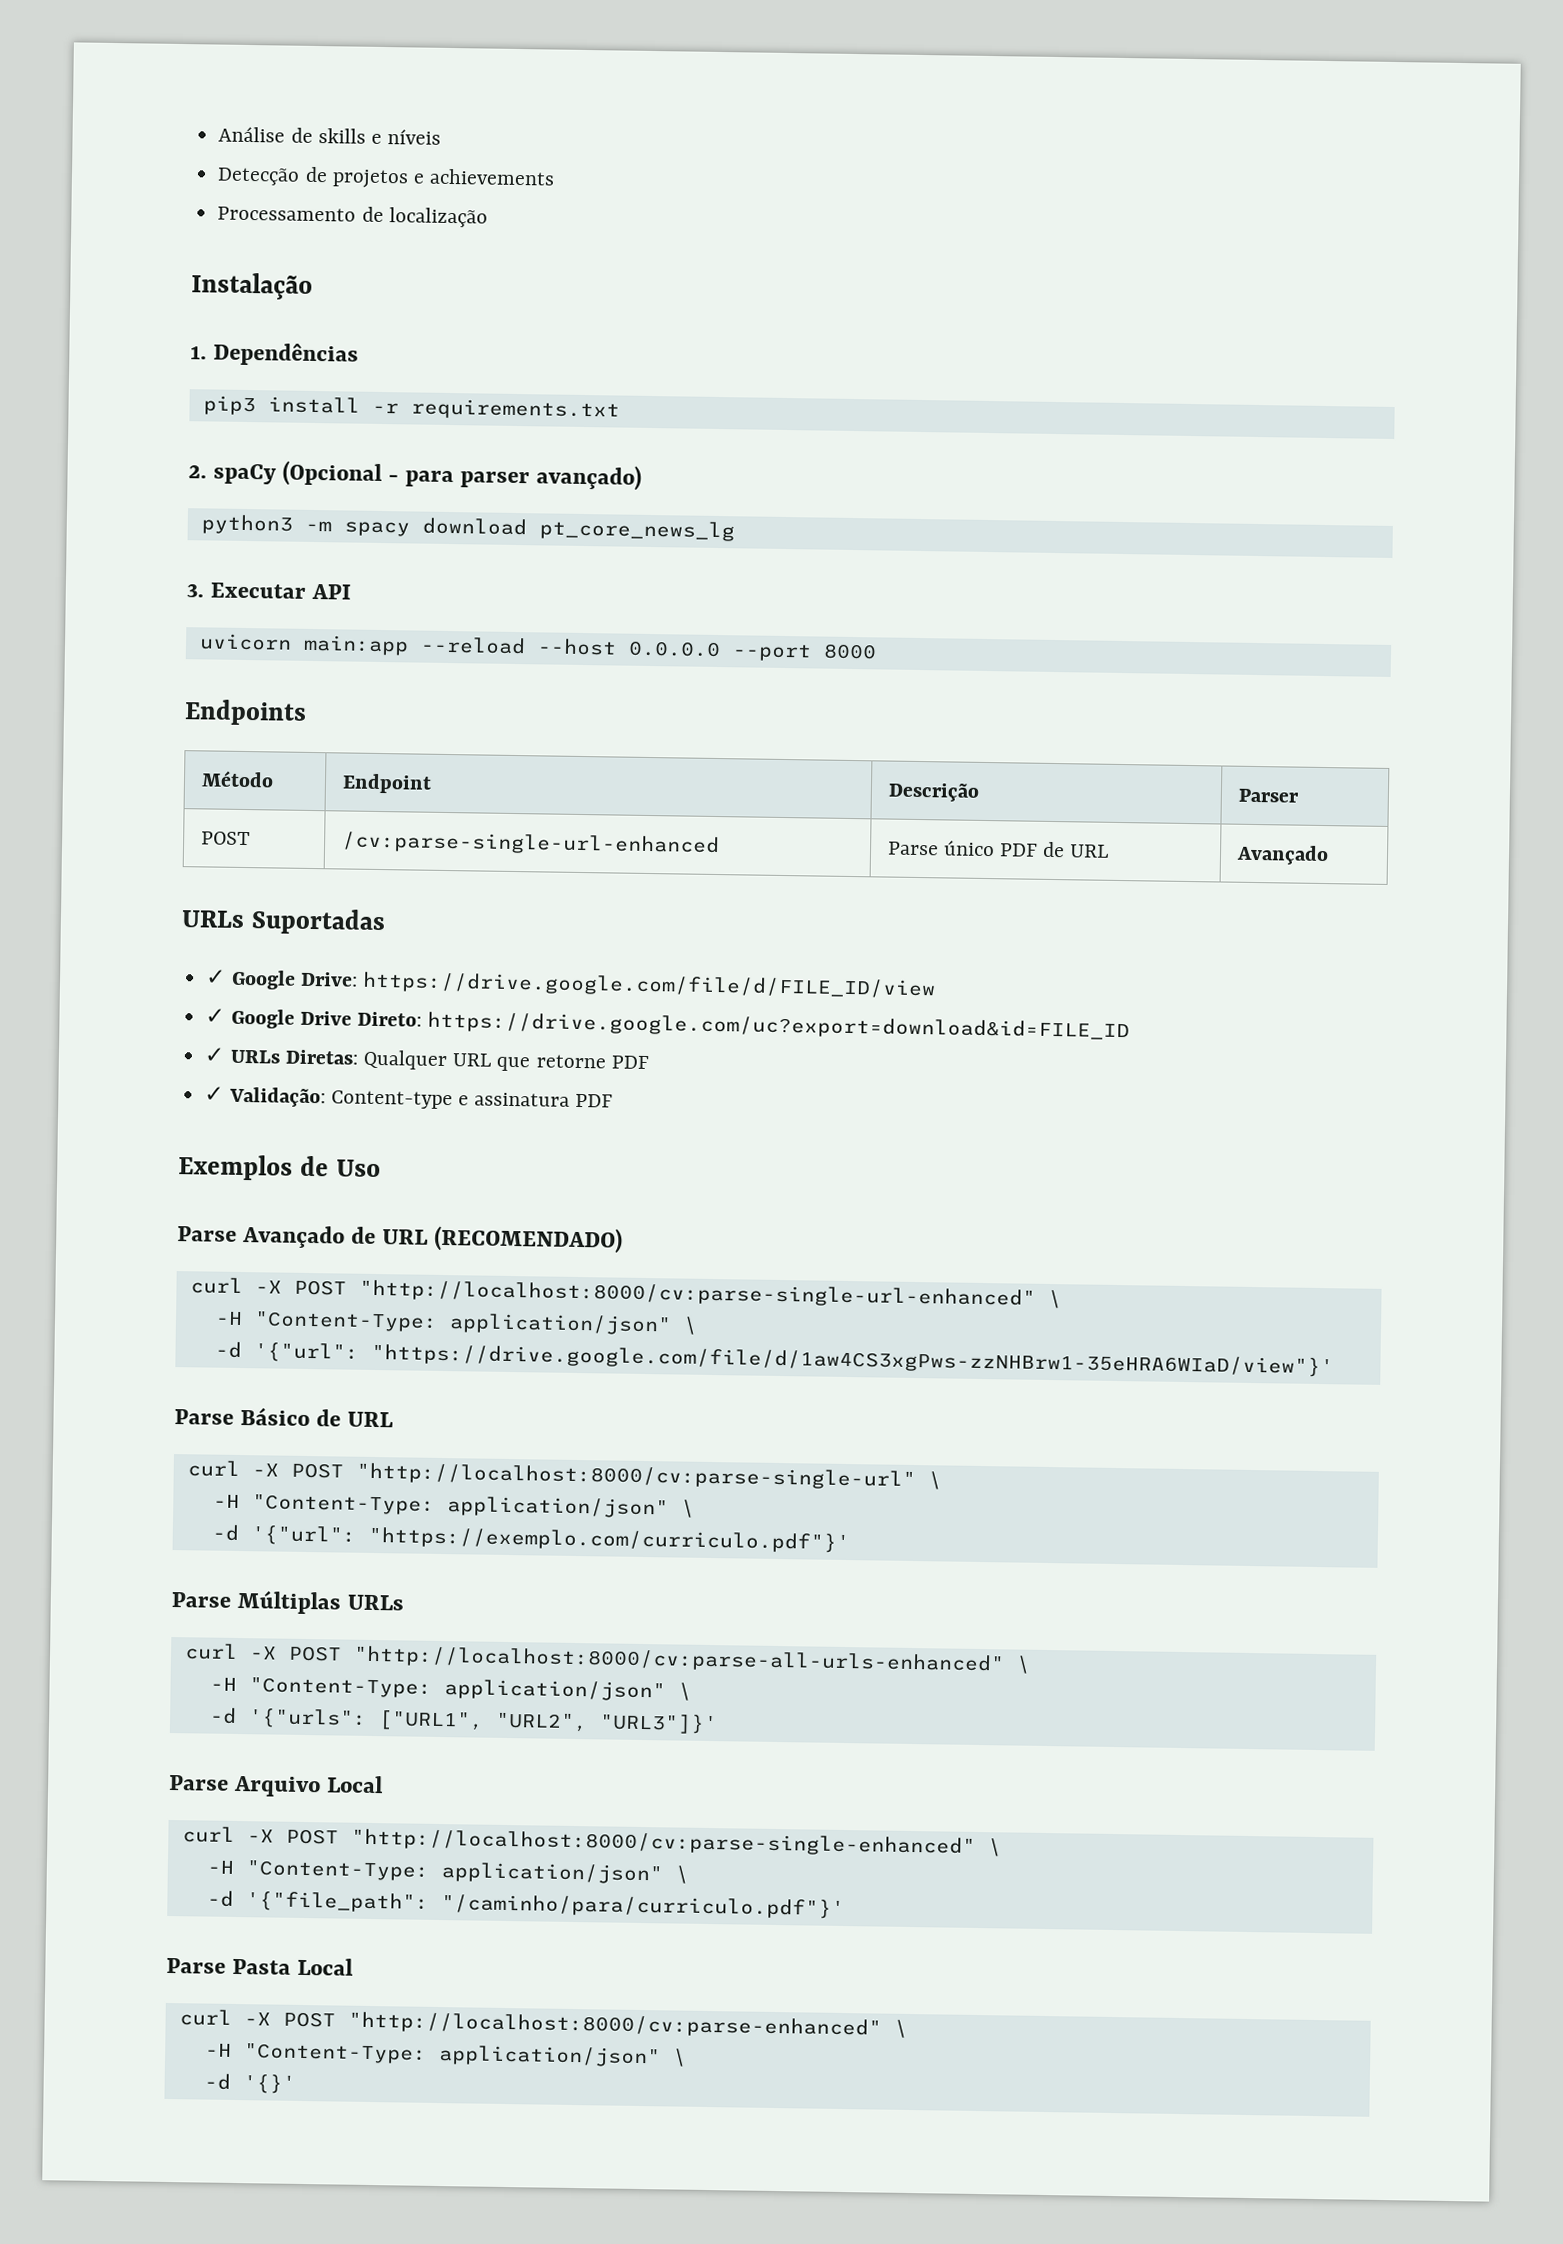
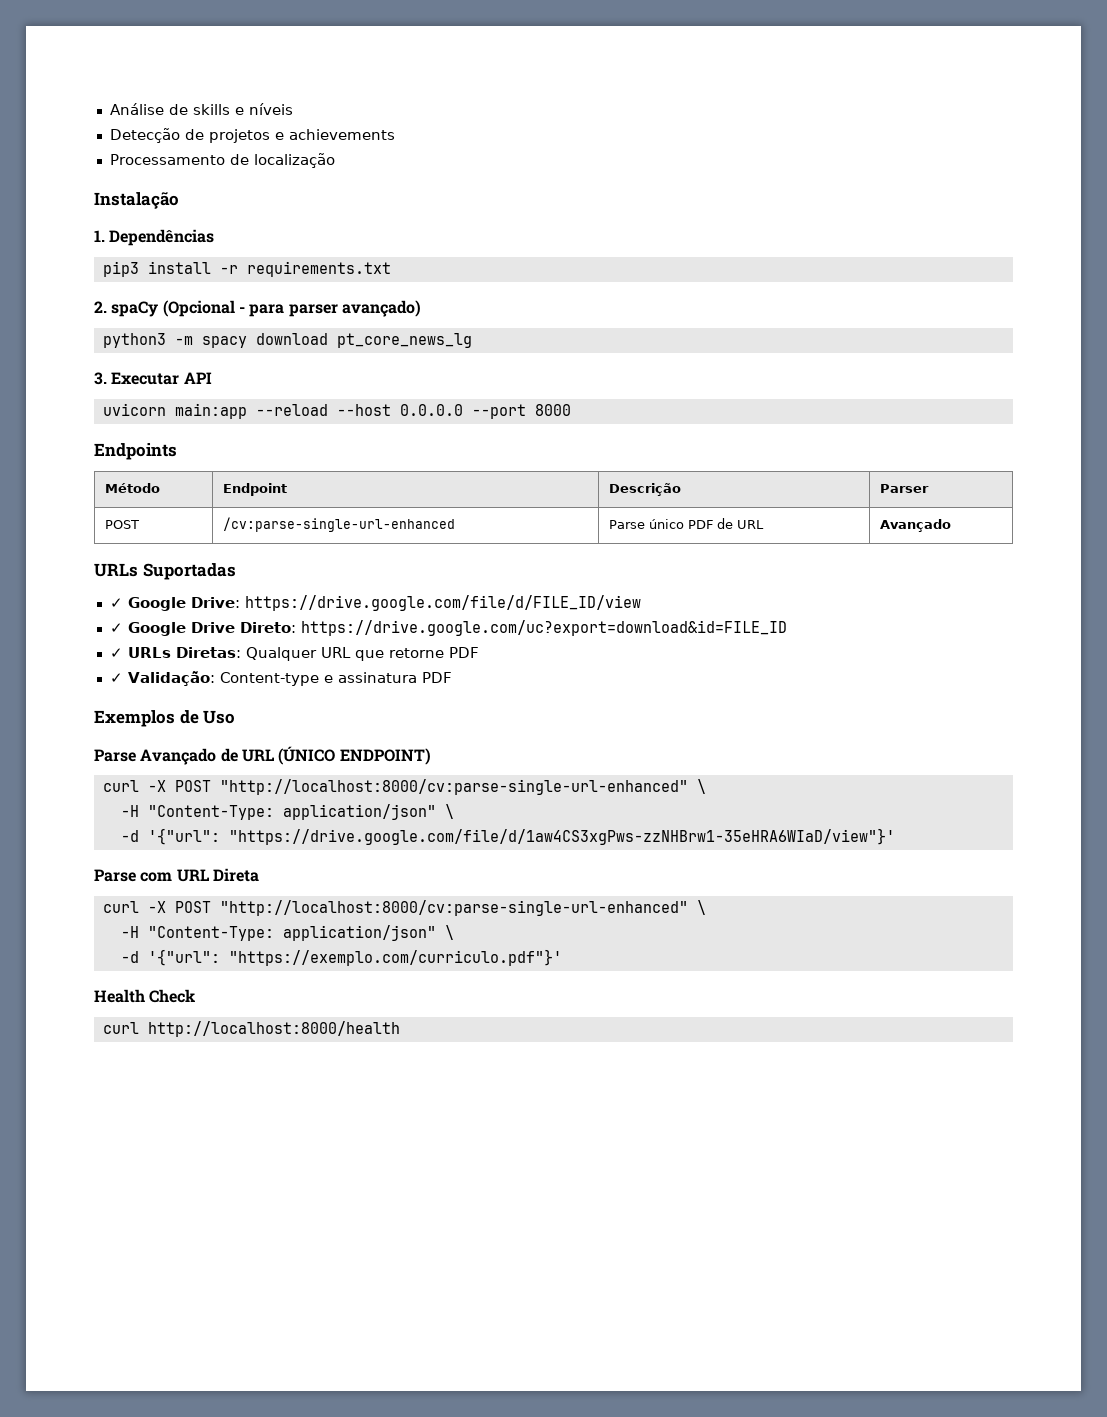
[434,1225,624,1254] (RECOMENDADO) -> [278,746,431,765] (ÚNICO ENDPOINT)
[240,1407,394,1428] [186,1460,916,1491] Básico de URL // curl -X POST "http://localhost:8000/cv:parse-single-url" -> [140,868,259,882] [102,900,688,916] com URL Direta // curl -X POST "http://localhost:8000/cv:parse-single-url-enhanced"
[171,1589,405,1615] [183,1643,1031,1675] [209,1677,692,1702] [209,1707,718,1735] [169,1774,384,1798] [181,1826,1002,1857] [206,1860,689,1885] [206,1890,845,1920] [166,1957,354,1976] [178,2009,908,2039] [204,2043,687,2068] [203,2073,296,2094] Parse Múltiplas URLs // curl -X POST "http://localhost:8000/cv:parse-all-urls-enhanced" \ // -H "Content-Type: application/json" \ // -d '{"urls": ["URL1", "URL2", "URL3"]}' // Parse Arquivo Local // curl -X POST "http://localhost:8000/cv:parse-single-enhanced" \ // -H "Content-Type: application/json" \ // -d '{"file_path": "/caminho/para/curriculo.pdf"}' // Parse Pasta Local // curl -X POST "http://localhost:8000/cv:parse-enhanced" \ // -H "Content-Type: application/json" \ // -d '{}' -> [94,989,196,1003] [102,1021,400,1037] Health Check // curl http://localhost:8000/health

